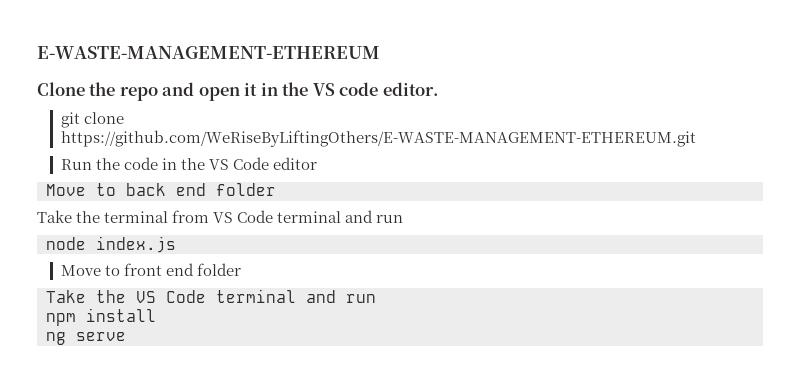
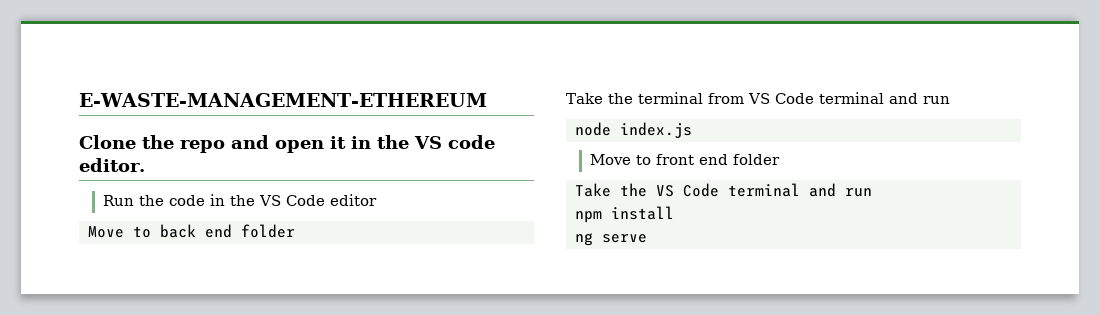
[60,112,124,128] [60,130,696,147] // git clone https://github.com/WeRiseByLiftingOthers/E-WASTE-MANAGEMENT-ETHEREUM.git -> (145, 165) none

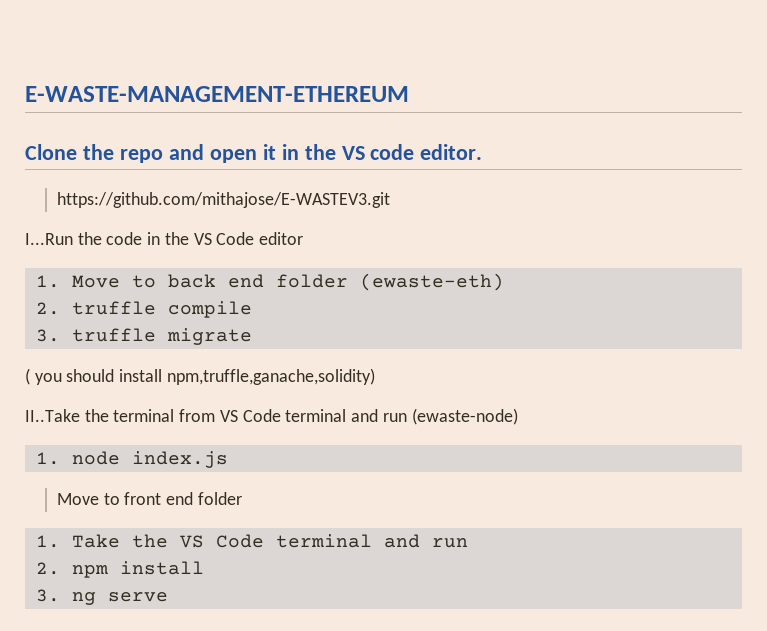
[102,195,134,206] Run -> [56,192,390,208] [25,233,73,245] https://github.com/mithajose/E-WASTEV3.git // I...Run
(377, 200) none -> [35,275,60,288] 1.
[566,93,603,104] // Take -> [359,273,504,291] [35,301,252,318] [35,328,252,345] [25,368,375,385] [25,409,80,422] (ewaste-eth) // 2. truffle compile // 3. truffle migrate // ( you should install npm,truffle,ganache,solidity) // II..Take
(950, 100) // -> [411,408,518,425] [35,452,60,465] (ewaste-node) // 1.
(780, 159) none -> [35,535,60,548] 1.
(872, 192) none -> [35,562,60,575] 2.
(674, 213) none -> [35,589,60,602] 3.

